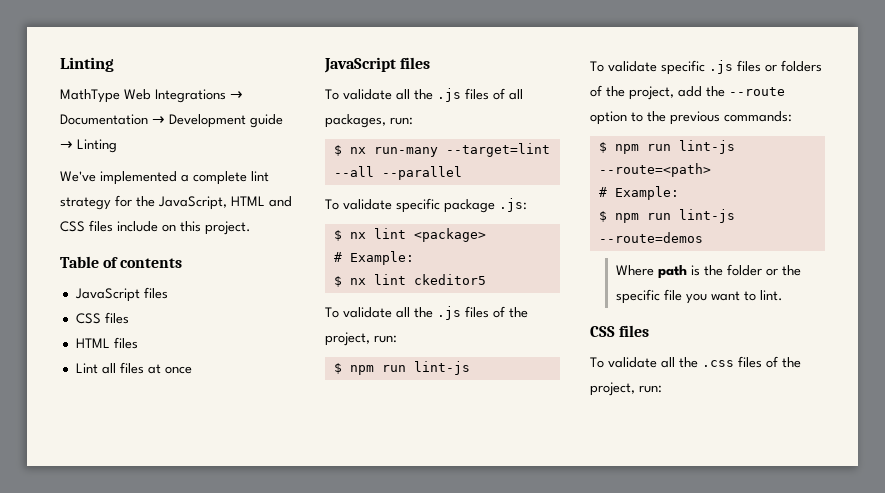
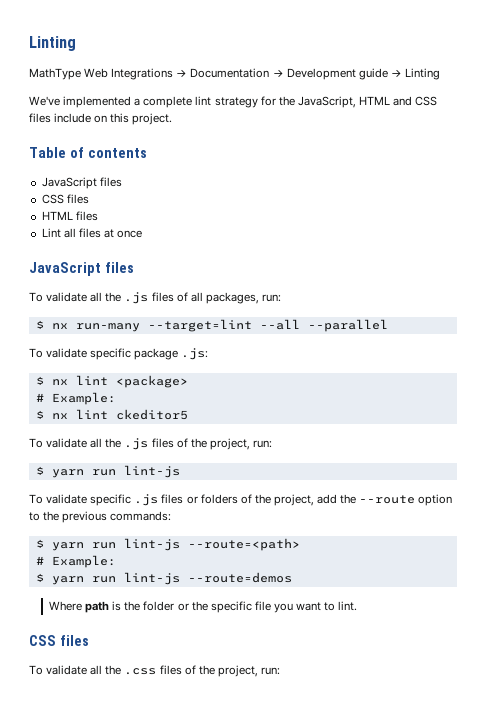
[349,365,374,375] npm -> [51,469,84,478] yarn
[614,144,639,154] npm -> [51,542,84,551] yarn
[614,213,639,223] npm -> [51,576,84,585] yarn

